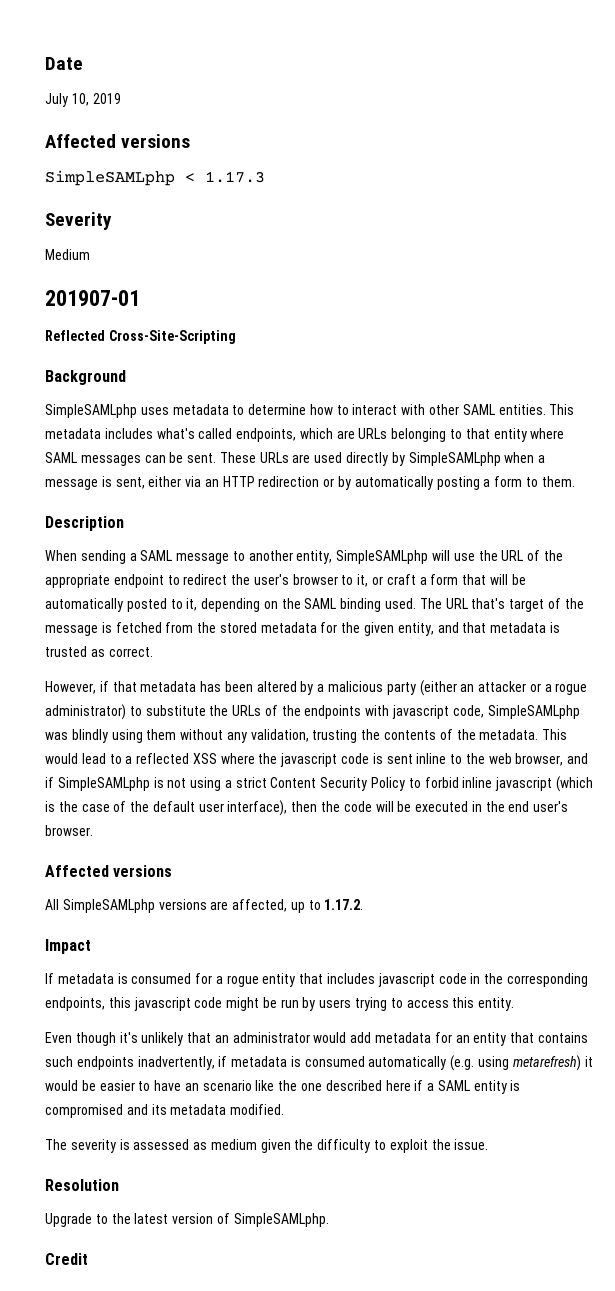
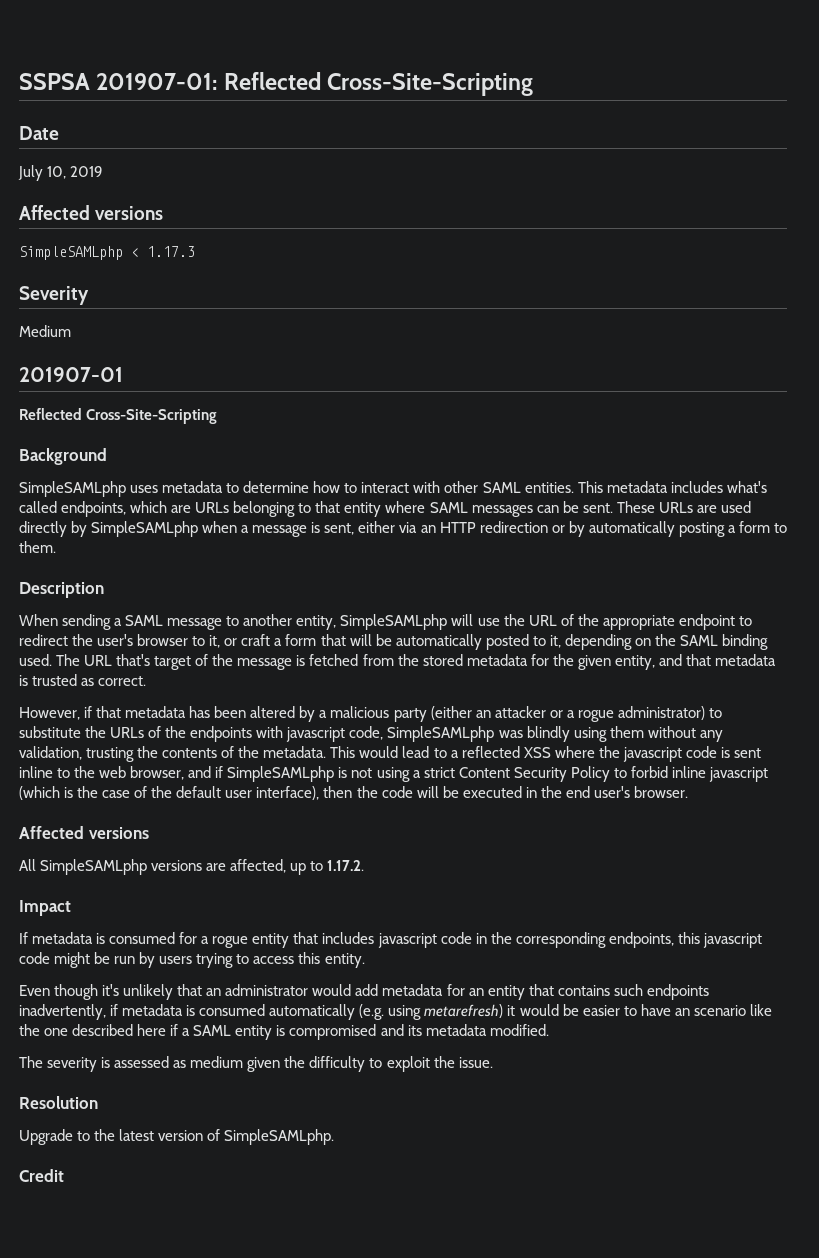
(45, 63) none -> [19,72,534,96] SSPSA 201907-01: Reflected Cross-Site-Scripting //

